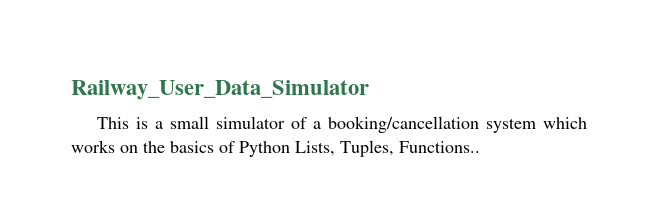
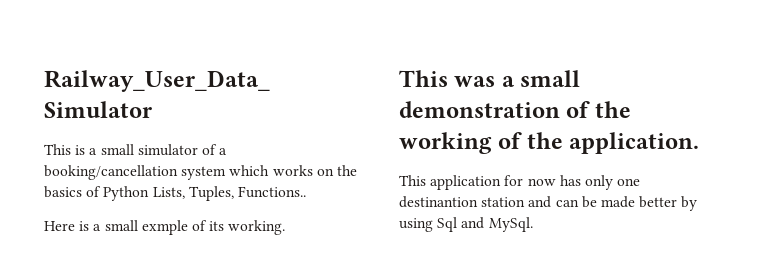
(480, 147) none -> [44,220,286,235] [399,70,581,87] [399,101,631,118] [399,132,700,154] [399,175,641,190] [399,196,698,211] [399,217,533,232] // Here is a small exmple of its working. // This was a small demonstration of the working of the application. // This application for now has only one destinantion station and can be made better by using Sql and MySql.

